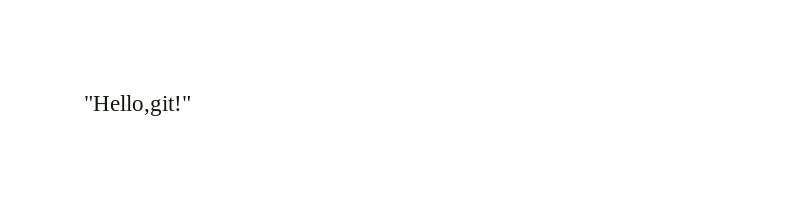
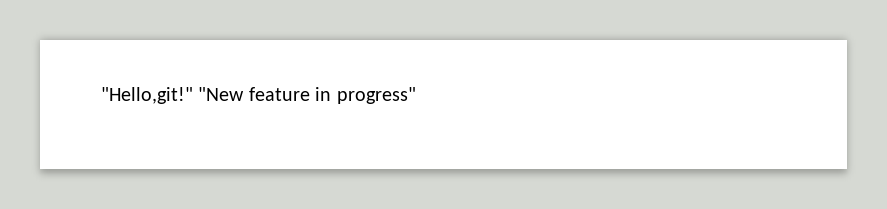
(191, 105) none -> [198,87,416,104] "New feature in progress"

